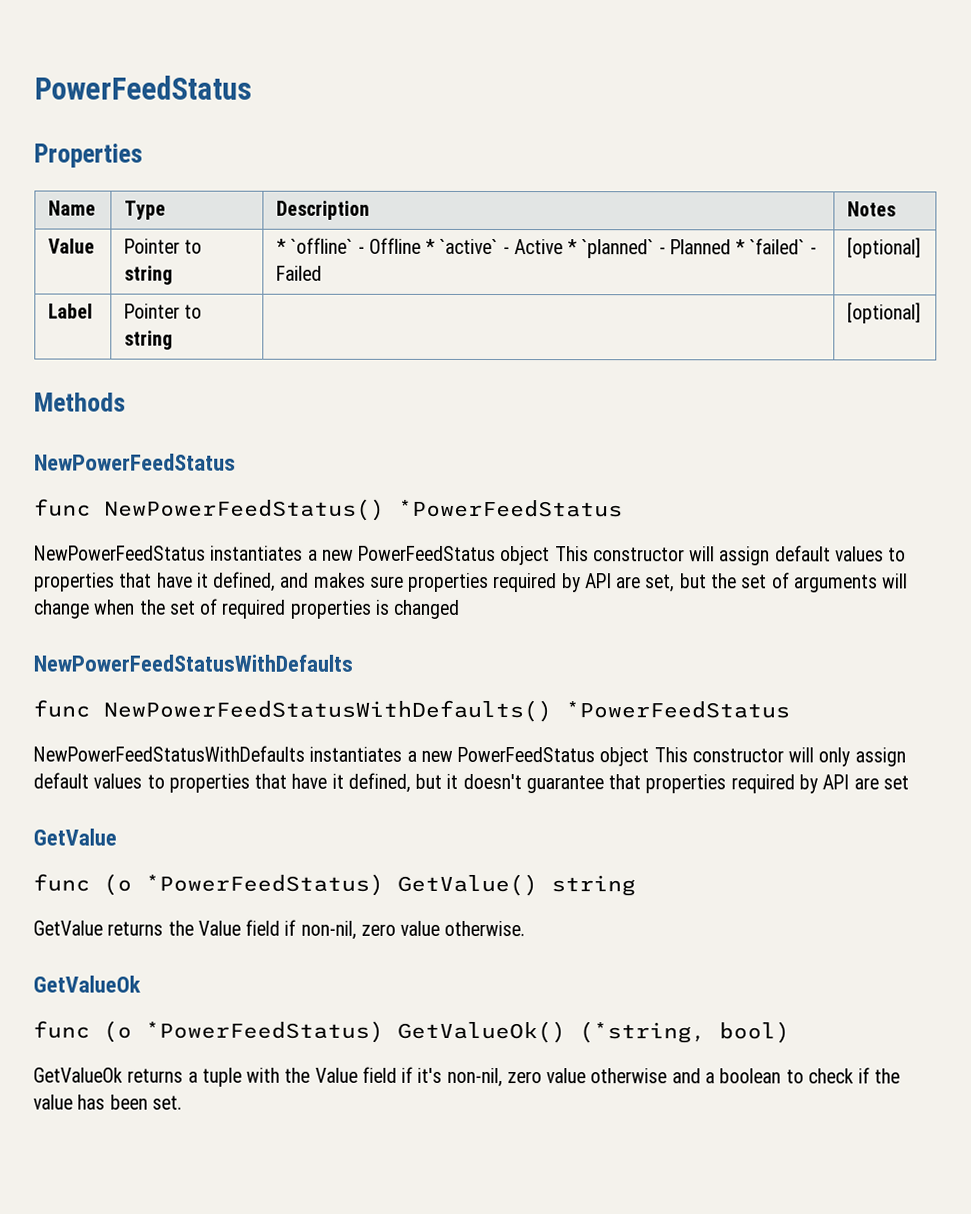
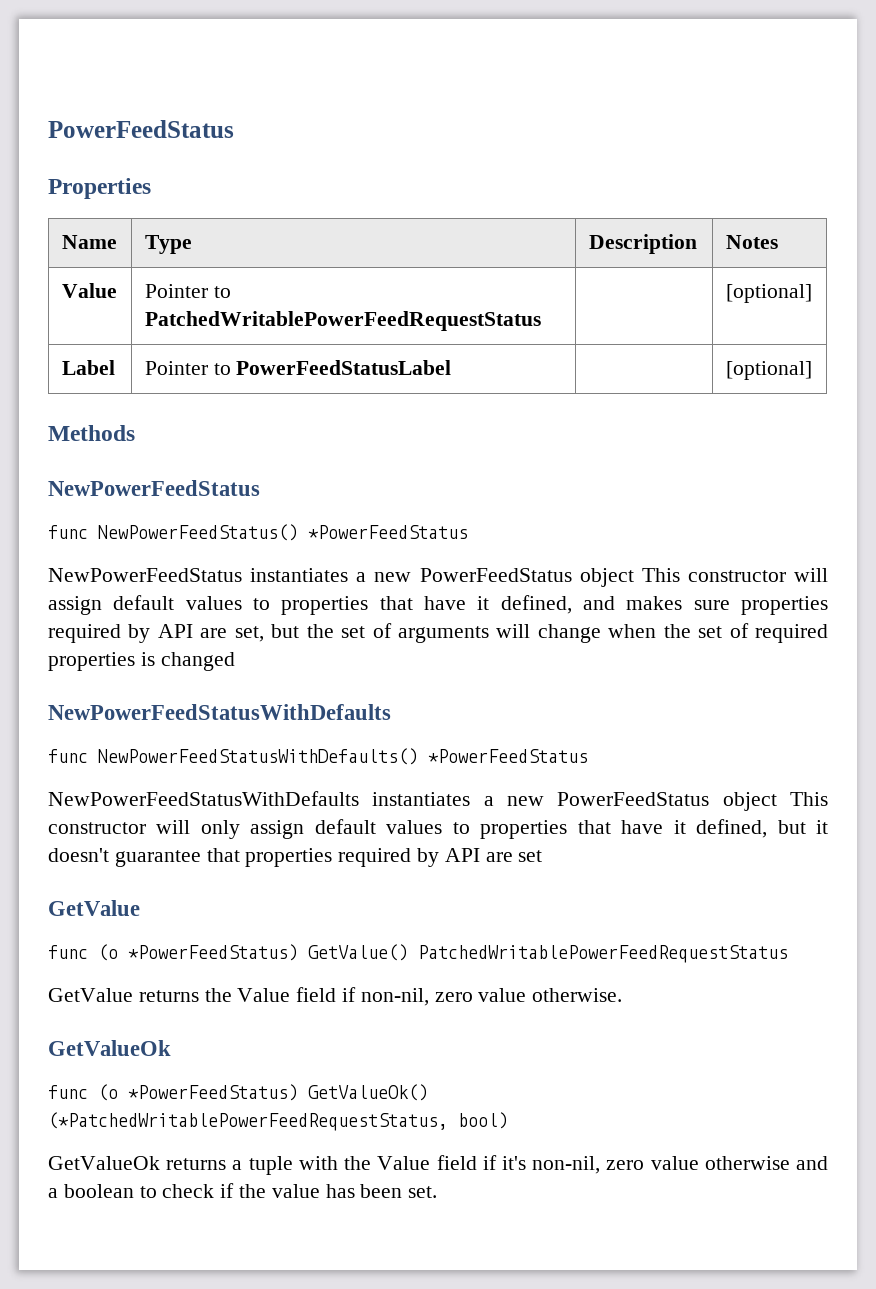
[124,265,174,285] [276,237,817,259] [276,265,323,281] string | * `offline` - Offline * `active` - Active * `planned` - Planned * `failed` - Failed -> [144,311,541,331] PatchedWritablePowerFeedRequestStatus |
[124,330,174,350] string -> [236,360,452,375] PowerFeedStatusLabel
[551,875,636,897] string -> [418,945,788,963] PatchedWritablePowerFeedRequestStatus
[579,1021,706,1044] (*string, -> [48,1112,448,1131] (*PatchedWritablePowerFeedRequestStatus,

